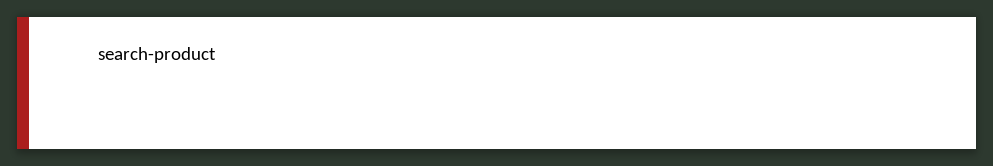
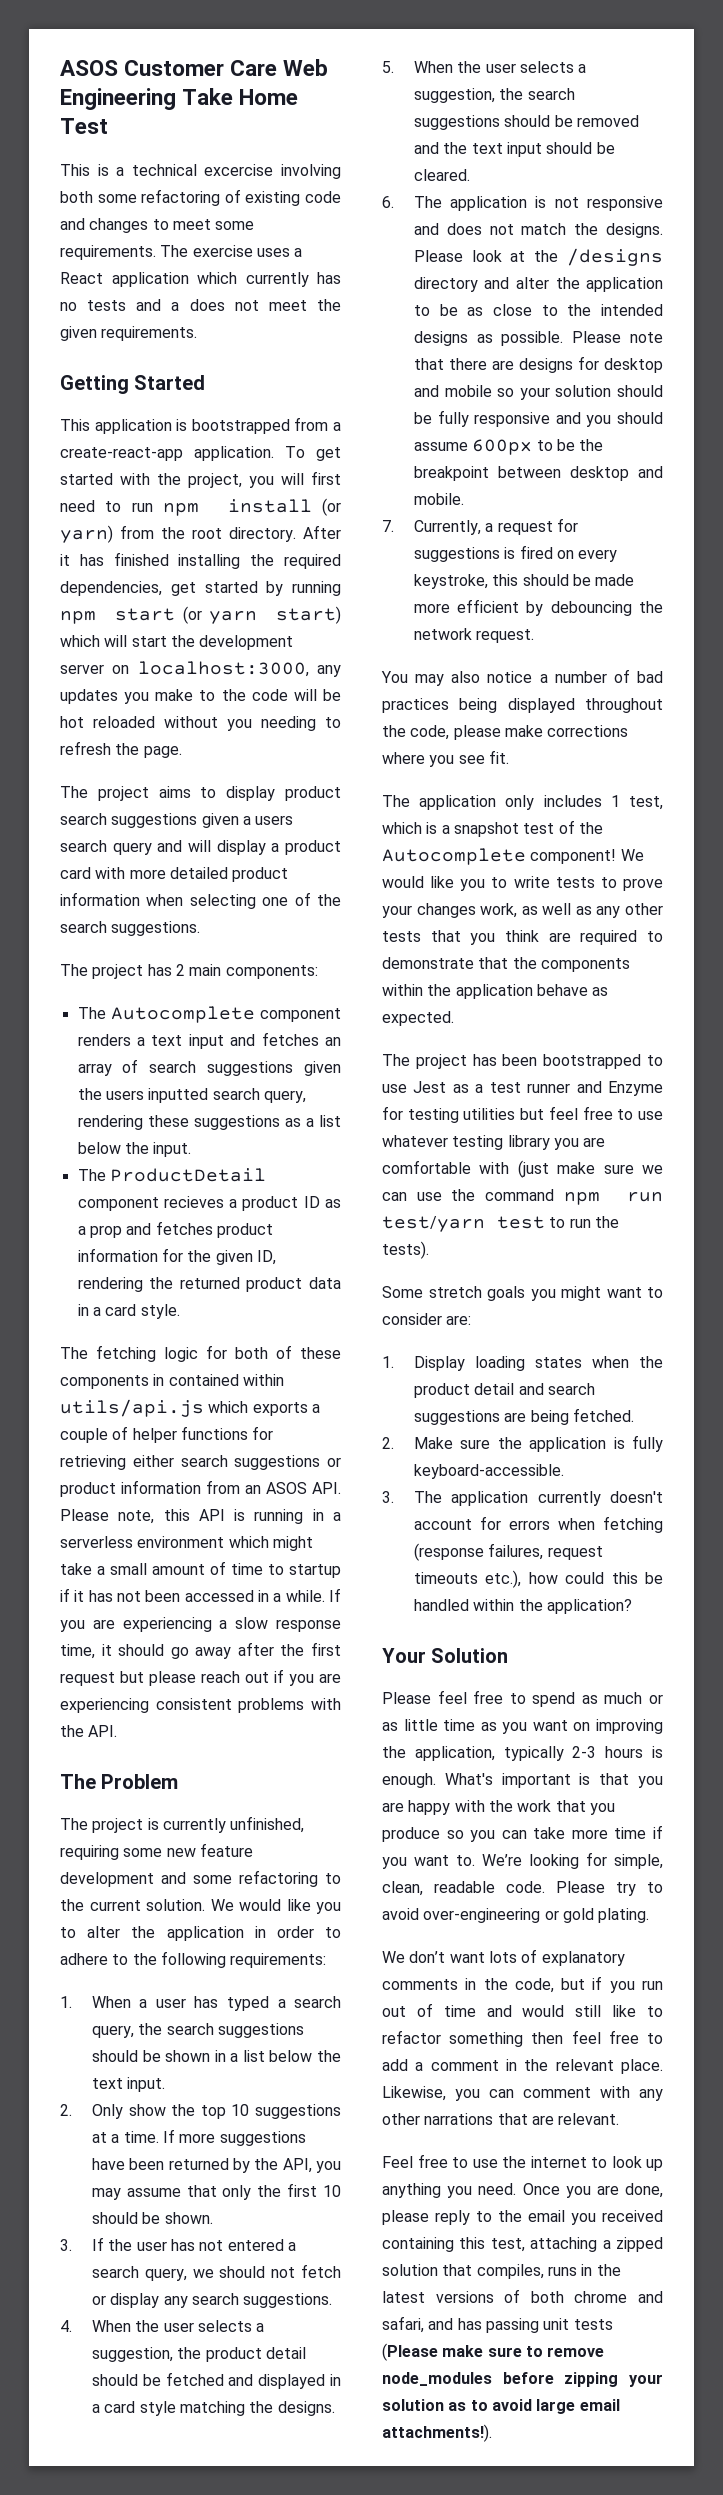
[98,47,216,63] search-product -> [60,59,329,76] [60,88,299,110] [60,118,108,134] [60,164,341,179] [60,189,341,206] [60,218,255,233] [60,245,303,260] [60,272,341,287] [60,299,341,311] [60,326,198,341] [60,375,206,394] [60,417,341,434] [60,446,341,461] [60,471,341,488] [60,498,341,516] [60,525,341,543] [60,552,341,569] [60,581,341,596] [60,606,341,624] [60,635,294,650] [60,661,341,677] [60,689,341,704] [60,716,341,731] [60,741,182,758] [60,786,341,801] [60,813,294,828] [60,840,341,855] [60,867,289,882] [60,892,341,909] [60,921,201,936] [60,964,318,979] [77,1006,341,1023] [77,1032,341,1049] [77,1059,341,1076] [77,1088,306,1103] [77,1115,341,1130] [77,1142,192,1157] [77,1168,266,1182] [77,1196,341,1211] [77,1221,273,1238] [77,1248,276,1265] [77,1277,341,1292] [77,1304,180,1319] [60,1345,341,1362] [60,1374,284,1389] [60,1399,320,1417] [60,1426,274,1443] [60,1455,341,1470] [60,1480,341,1497] [60,1509,341,1524] [60,1536,313,1551] [60,1561,341,1578] [60,1588,341,1602] [60,1617,342,1632] [60,1642,342,1659] [60,1669,341,1686] [60,1698,342,1713] [60,1725,118,1737] [60,1774,179,1789] [60,1816,305,1833] [60,1843,253,1860] [60,1870,341,1887] [60,1899,341,1914] [60,1926,341,1941] [60,1951,327,1968] [60,1996,341,2011] [91,2023,304,2038] [91,2050,341,2062] [91,2077,166,2092] [60,2104,341,2119] [91,2129,306,2146] [91,2158,341,2173] [91,2183,341,2200] [91,2212,213,2224] [60,2237,296,2251] [91,2264,341,2281] [91,2293,333,2308] [60,2320,265,2332] [91,2347,306,2362] [91,2372,341,2389] [91,2401,335,2416] [382,61,587,73] [413,88,575,103] [413,115,639,130] [413,142,615,157] [413,169,470,181] [382,196,663,211] [413,223,663,238] [413,248,663,266] [413,277,663,292] [413,304,663,316] [413,331,663,346] [413,356,663,373] [413,385,663,400] [413,410,663,427] [413,439,604,455] [413,466,663,481] [413,493,464,505] [382,518,578,535] [413,545,618,562] [413,574,635,589] [413,599,663,616] [413,628,535,643] [381,669,663,686] [382,698,663,713] [382,725,629,740] [382,750,509,767] [382,795,663,810] [382,820,603,837] [382,848,644,865] [382,876,663,891] [382,903,663,918] [382,930,663,945] [382,957,630,972] [382,984,609,999] [382,1011,454,1026] [382,1054,663,1069] [382,1081,663,1096] [382,1106,663,1123] [382,1135,606,1150] [382,1160,663,1178] [382,1189,663,1205] [382,1216,619,1232] [382,1241,429,1259] [382,1286,663,1301] [382,1313,472,1325] [382,1356,663,1371] [413,1383,595,1398] [413,1408,634,1425] [382,1435,663,1452] [413,1464,564,1479] [382,1491,663,1506] [413,1516,663,1533] [413,1543,603,1561] [413,1570,663,1588] [413,1599,632,1614] [382,1648,509,1663] [382,1690,663,1707] [382,1719,663,1734] [382,1746,663,1761] [382,1773,663,1788] [382,1800,615,1815] [382,1825,663,1842] [382,1852,663,1869] [382,1881,663,1896] [382,1908,650,1923] [382,1949,625,1966] [382,1976,663,1993] [382,2003,663,2017] [382,2030,663,2047] [382,2059,663,2074] [382,2086,663,2101] [382,2113,620,2125] [382,2154,663,2171] [382,2183,663,2198] [382,2210,663,2225] [382,2237,663,2252] [382,2264,621,2279] [382,2289,663,2303] [382,2316,613,2333] [382,2343,605,2361] [382,2372,663,2387] [382,2399,620,2414] [382,2424,492,2442] ASOS Customer Care Web Engineering Take Home Test // This is a technical excercise involving both some refactoring of existing code and changes to meet some requirements. The exercise uses a React application which currently has no tests and a does not meet the given requirements. // Getting Started // This application is bootstrapped from a create-react-app application. To get started with the project, you will first need to run npm install (or yarn) from the root directory. After it has finished installing the required dependencies, get started by running npm start (or yarn start) which will start the development server on localhost:3000, any updates you make to the code will be hot reloaded without you needing to refresh the page. // The project aims to display product search suggestions given a users search query and will display a product card with more detailed product information when selecting one of the search suggestions. // The project has 2 main components: // The Autocomplete component renders a text input and fetches an array of search suggestions given the users inputted search query, rendering these suggestions as a list below the input. // The ProductDetail component recieves a product ID as a prop and fetches product information for the given ID, rendering the returned product data in a card style. // The fetching logic for both of these components in contained within utils/api.js which exports a couple of helper functions for retrieving either search suggestions or product information from an ASOS API. Please note, this API is running in a serverless environment which might take a small amount of time to startup if it has not been accessed in a while. If you are experiencing a slow response time, it should go away after the first request but please reach out if you are experiencing consistent problems with the API. // The Problem // The project is currently unfinished, requiring some new feature development and some refactoring to the current solution. We would like you to alter the application in order to adhere to the following requirements: // 1. When a user has typed a search query, the search suggestions should be shown in a list below the text input. // 2. Only show the top 10 suggestions at a time. If more suggestions have been returned by the API, you may assume that only the first 10 should be shown. // 3. If the user has not entered a search query, we should not fetch or display any search suggestions. // 4. When the user selects a suggestion, the product detail should be fetched and displayed in a card style matching the designs. // 5. When the user selects a suggestion, the search suggestions should be removed and the text input should be cleared. // 6. The application is not responsive and does not match the designs. Please look at the /designs directory and alter the application to be as close to the intended designs as possible. Please note that there are designs for desktop and mobile so your solution should be fully responsive and you should assume 600px to be the breakpoint between desktop and mobile. // 7. Currently, a request for suggestions is fired on every keystroke, this should be made more efficient by debouncing the network request. // You may also notice a number of bad practices being displayed throughout the code, please make corrections where you see fit. // The application only includes 1 test, which is a snapshot test of the Autocomplete component! We would like you to write tests to prove your changes work, as well as any other tests that you think are required to demonstrate that the components within the application behave as expected. // The project has been bootstrapped to use Jest as a test runner and Enzyme for testing utilities but feel free to use whatever testing library you are comfortable with (just make sure we can use the command npm run test/yarn test to run the tests). // Some stretch goals you might want to consider are: // 1. Display loading states when the product detail and search suggestions are being fetched. // 2. Make sure the application is fully keyboard-accessible. // 3. The application currently doesn't account for errors when fetching (response failures, request timeouts etc.), how could this be handled within the application? // Your Solution // Please feel free to spend as much or as little time as you want on improving the application, typically 2-3 hours is enough. What's important is that you are happy with the work that you produce so you can take more time if you want to. We’re looking for simple, clean, readable code. Please try to avoid over-engineering or gold plating. // We don’t want lots of explanatory comments in the code, but if you run out of time and would still like to refactor something then feel free to add a comment in the relevant place. Likewise, you can comment with any other narrations that are relevant. // Feel free to use the internet to look up anything you need. Once you are done, please reply to the email you received containing this test, attaching a zipped solution that compiles, runs in the latest versions of both chrome and safari, and has passing unit tests (Please make sure to remove node_modules before zipping your solution as to avoid large email attachments!).

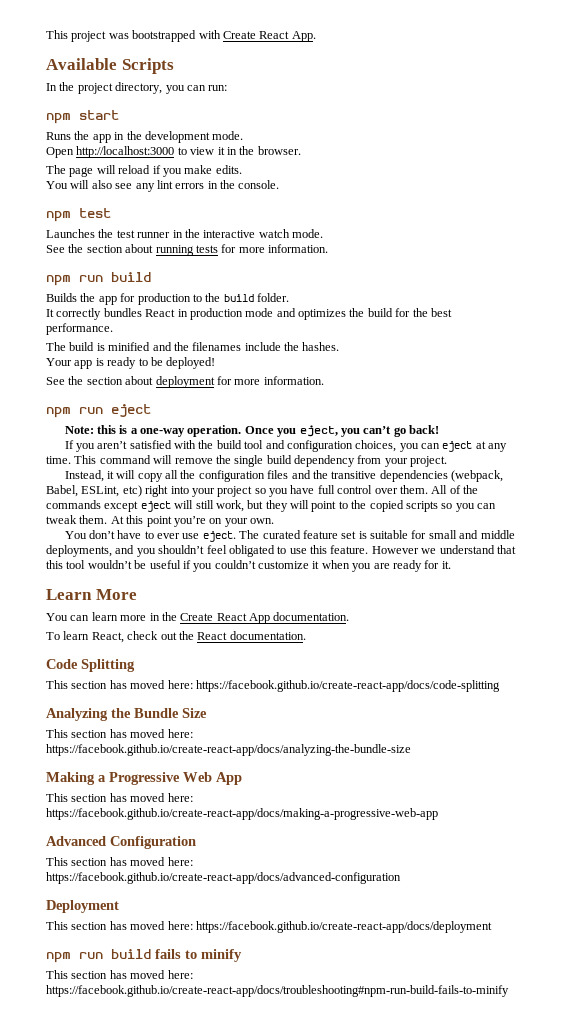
[60,59,329,76] [60,88,299,110] [60,118,108,134] [60,164,341,179] [60,189,341,206] [60,218,255,233] [60,245,303,260] [60,272,341,287] [60,299,341,311] [60,326,198,341] [60,375,206,394] [60,417,341,434] [60,446,341,461] [60,471,341,488] [60,498,341,516] [60,525,341,543] [60,552,341,569] [60,581,341,596] [60,606,341,624] [60,635,294,650] [60,661,341,677] [60,689,341,704] [60,716,341,731] [60,741,182,758] [60,786,341,801] [60,813,294,828] [60,840,341,855] [60,867,289,882] [60,892,341,909] [60,921,201,936] [60,964,318,979] [77,1006,341,1023] [77,1032,341,1049] [77,1059,341,1076] [77,1088,306,1103] [77,1115,341,1130] [77,1142,192,1157] [77,1168,266,1182] [77,1196,341,1211] [77,1221,273,1238] [77,1248,276,1265] [77,1277,341,1292] [77,1304,180,1319] [60,1345,341,1362] [60,1374,284,1389] [60,1399,320,1417] [60,1426,274,1443] [60,1455,341,1470] [60,1480,341,1497] [60,1509,341,1524] [60,1536,313,1551] [60,1561,341,1578] [60,1588,341,1602] [60,1617,342,1632] [60,1642,342,1659] [60,1669,341,1686] [60,1698,342,1713] [60,1725,118,1737] [60,1774,179,1789] [60,1816,305,1833] [60,1843,253,1860] [60,1870,341,1887] [60,1899,341,1914] [60,1926,341,1941] [60,1951,327,1968] [60,1996,341,2011] [91,2023,304,2038] [91,2050,341,2062] [91,2077,166,2092] [60,2104,341,2119] [91,2129,306,2146] [91,2158,341,2173] [91,2183,341,2200] [91,2212,213,2224] [60,2237,296,2251] [91,2264,341,2281] [91,2293,333,2308] [60,2320,265,2332] [91,2347,306,2362] [91,2372,341,2389] [91,2401,335,2416] [382,61,587,73] [413,88,575,103] [413,115,639,130] [413,142,615,157] [413,169,470,181] [382,196,663,211] [413,223,663,238] [413,248,663,266] [413,277,663,292] [413,304,663,316] [413,331,663,346] [413,356,663,373] [413,385,663,400] [413,410,663,427] [413,439,604,455] [413,466,663,481] [413,493,464,505] [382,518,578,535] [413,545,618,562] [413,574,635,589] [413,599,663,616] [413,628,535,643] [381,669,663,686] [382,698,663,713] [382,725,629,740] [382,750,509,767] [382,795,663,810] [382,820,603,837] [382,848,644,865] [382,876,663,891] [382,903,663,918] [382,930,663,945] [382,957,630,972] [382,984,609,999] [382,1011,454,1026] [382,1054,663,1069] [382,1081,663,1096] [382,1106,663,1123] [382,1135,606,1150] [382,1160,663,1178] [382,1189,663,1205] [382,1216,619,1232] [382,1241,429,1259] [382,1286,663,1301] [382,1313,472,1325] [382,1356,663,1371] [413,1383,595,1398] [413,1408,634,1425] [382,1435,663,1452] [413,1464,564,1479] [382,1491,663,1506] [413,1516,663,1533] [413,1543,603,1561] [413,1570,663,1588] [413,1599,632,1614] [382,1648,509,1663] [382,1690,663,1707] [382,1719,663,1734] [382,1746,663,1761] [382,1773,663,1788] [382,1800,615,1815] [382,1825,663,1842] [382,1852,663,1869] [382,1881,663,1896] [382,1908,650,1923] [382,1949,625,1966] [382,1976,663,1993] [382,2003,663,2017] [382,2030,663,2047] [382,2059,663,2074] [382,2086,663,2101] [382,2113,620,2125] [382,2154,663,2171] [382,2183,663,2198] [382,2210,663,2225] [382,2237,663,2252] [382,2264,621,2279] [382,2289,663,2303] [382,2316,613,2333] [382,2343,605,2361] [382,2372,663,2387] [382,2399,620,2414] [382,2424,492,2442] ASOS Customer Care Web Engineering Take Home Test // This is a technical excercise involving both some refactoring of existing code and changes to meet some requirements. The exercise uses a React application which currently has no tests and a does not meet the given requirements. // Getting Started // This application is bootstrapped from a create-react-app application. To get started with the project, you will first need to run npm install (or yarn) from the root directory. After it has finished installing the required dependencies, get started by running npm start (or yarn start) which will start the development server on localhost:3000, any updates you make to the code will be hot reloaded without you needing to refresh the page. // The project aims to display product search suggestions given a users search query and will display a product card with more detailed product information when selecting one of the search suggestions. // The project has 2 main components: // The Autocomplete component renders a text input and fetches an array of search suggestions given the users inputted search query, rendering these suggestions as a list below the input. // The ProductDetail component recieves a product ID as a prop and fetches product information for the given ID, rendering the returned product data in a card style. // The fetching logic for both of these components in contained within utils/api.js which exports a couple of helper functions for retrieving either search suggestions or product information from an ASOS API. Please note, this API is running in a serverless environment which might take a small amount of time to startup if it has not been accessed in a while. If you are experiencing a slow response time, it should go away after the first request but please reach out if you are experiencing consistent problems with the API. // The Problem // The project is currently unfinished, requiring some new feature development and some refactoring to the current solution. We would like you to alter the application in order to adhere to the following requirements: // 1. When a user has typed a search query, the search suggestions should be shown in a list below the text input. // 2. Only show the top 10 suggestions at a time. If more suggestions have been returned by the API, you may assume that only the first 10 should be shown. // 3. If the user has not entered a search query, we should not fetch or display any search suggestions. // 4. When the user selects a suggestion, the product detail should be fetched and displayed in a card style matching the designs. // 5. When the user selects a suggestion, the search suggestions should be removed and the text input should be cleared. // 6. The application is not responsive and does not match the designs. Please look at the /designs directory and alter the application to be as close to the intended designs as possible. Please note that there are designs for desktop and mobile so your solution should be fully responsive and you should assume 600px to be the breakpoint between desktop and mobile. // 7. Currently, a request for suggestions is fired on every keystroke, this should be made more efficient by debouncing the network request. // You may also notice a number of bad practices being displayed throughout the code, please make corrections where you see fit. // The application only includes 1 test, which is a snapshot test of the Autocomplete component! We would like you to write tests to prove your changes work, as well as any other tests that you think are required to demonstrate that the components within the application behave as expected. // The project has been bootstrapped to use Jest as a test runner and Enzyme for testing utilities but feel free to use whatever testing library you are comfortable with (just make sure we can use the command npm run test/yarn test to run the tests). // Some stretch goals you might want to consider are: // 1. Display loading states when the product detail and search suggestions are being fetched. // 2. Make sure the application is fully keyboard-accessible. // 3. The application currently doesn't account for errors when fetching (response failures, request timeouts etc.), how could this be handled within the application? // Your Solution // Please feel free to spend as much or as little time as you want on improving the application, typically 2-3 hours is enough. What's important is that you are happy with the work that you produce so you can take more time if you want to. We’re looking for simple, clean, readable code. Please try to avoid over-engineering or gold plating. // We don’t want lots of explanatory comments in the code, but if you run out of time and would still like to refactor something then feel free to add a comment in the relevant place. Likewise, you can comment with any other narrations that are relevant. // Feel free to use the internet to look up anything you need. Once you are done, please reply to the email you received containing this test, attaching a zipped solution that compiles, runs in the latest versions of both chrome and safari, and has passing unit tests (Please make sure to remove node_modules before zipping your solution as to avoid large email attachments!). -> [46,30,316,42] [46,58,174,74] [46,82,228,94] [46,110,119,124] [46,131,244,143] [46,146,301,158] [46,165,242,177] [46,180,280,192] [46,208,111,222] [46,229,323,238] [46,244,328,256] [46,272,151,286] [46,293,289,305] [46,308,452,320] [46,323,113,335] [46,342,340,351] [46,357,216,369] [46,376,324,388] [46,404,151,418] [64,425,440,437] [64,440,508,452] [46,455,448,467] [64,470,504,482] [46,485,478,497] [46,500,496,512] [46,515,274,527] [64,530,515,542] [46,545,516,557] [46,560,451,572] [46,589,137,600] [46,612,350,624] [46,631,306,643] [46,659,135,672] [46,680,500,692] [46,708,207,721] [46,729,193,738] [46,744,411,756] [46,772,242,785] [46,793,193,802] [46,808,438,820] [46,836,196,849] [46,857,193,866] [46,872,401,884] [46,900,119,913] [46,921,492,933] [46,949,242,963] [46,970,193,979] [46,985,509,997] This project was bootstrapped with Create React App. // Available Scripts // In the project directory, you can run: // npm start // Runs the app in the development mode. // Open http://localhost:3000 to view it in the browser. // The page will reload if you make edits. // You will also see any lint errors in the console. // npm test // Launches the test runner in the interactive watch mode. // See the section about running tests for more information. // npm run build // Builds the app for production to the build folder. // It correctly bundles React in production mode and optimizes the build for the best performance. // The build is minified and the filenames include the hashes. // Your app is ready to be deployed! // See the section about deployment for more information. // npm run eject // Note: this is a one-way operation. Once you eject, you can’t go back! // If you aren’t satisfied with the build tool and configuration choices, you can eject at any time. This command will remove the single build dependency from your project. // Instead, it will copy all the configuration files and the transitive dependencies (webpack, Babel, ESLint, etc) right into your project so you have full control over them. All of the commands except eject will still work, but they will point to the copied scripts so you can tweak them. At this point you’re on your own. // You don’t have to ever use eject. The curated feature set is suitable for small and middle deployments, and you shouldn’t feel obligated to use this feature. However we understand that this tool wouldn’t be useful if you couldn’t customize it when you are ready for it. // Learn More // You can learn more in the Create React App documentation. // To learn React, check out the React documentation. // Code Splitting // This section has moved here: https://facebook.github.io/create-react-app/docs/code-splitting // Analyzing the Bundle Size // This section has moved here: https://facebook.github.io/create-react-app/docs/analyzing-the-bundle-size // Making a Progressive Web App // This section has moved here: https://facebook.github.io/create-react-app/docs/making-a-progressive-web-app // Advanced Configuration // This section has moved here: https://facebook.github.io/create-react-app/docs/advanced-configuration // Deployment // This section has moved here: https://facebook.github.io/create-react-app/docs/deployment // npm run build fails to minify // This section has moved here: https://facebook.github.io/create-react-app/docs/troubleshooting#npm-run-build-fails-to-minify

